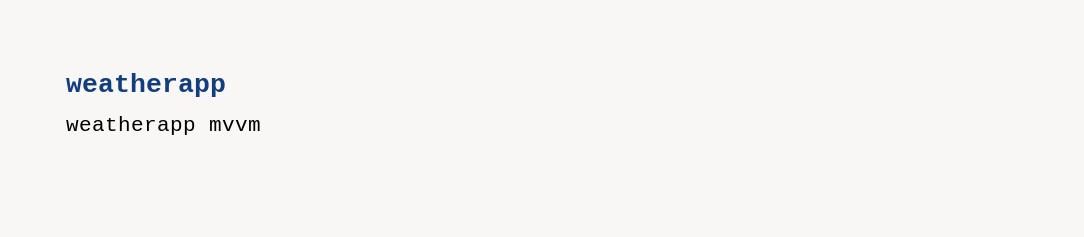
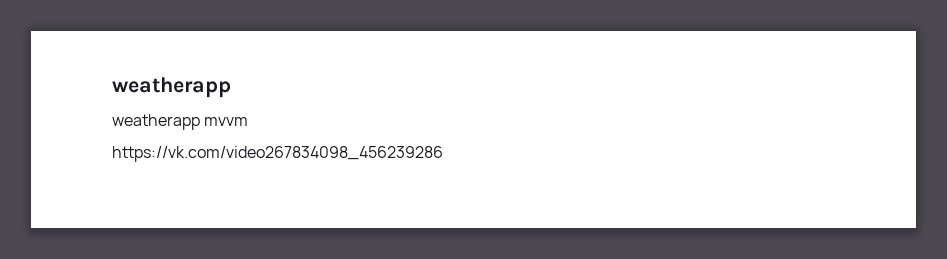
(261, 125) none -> [112,146,443,162] // https://vk.com/video267834098_456239286

